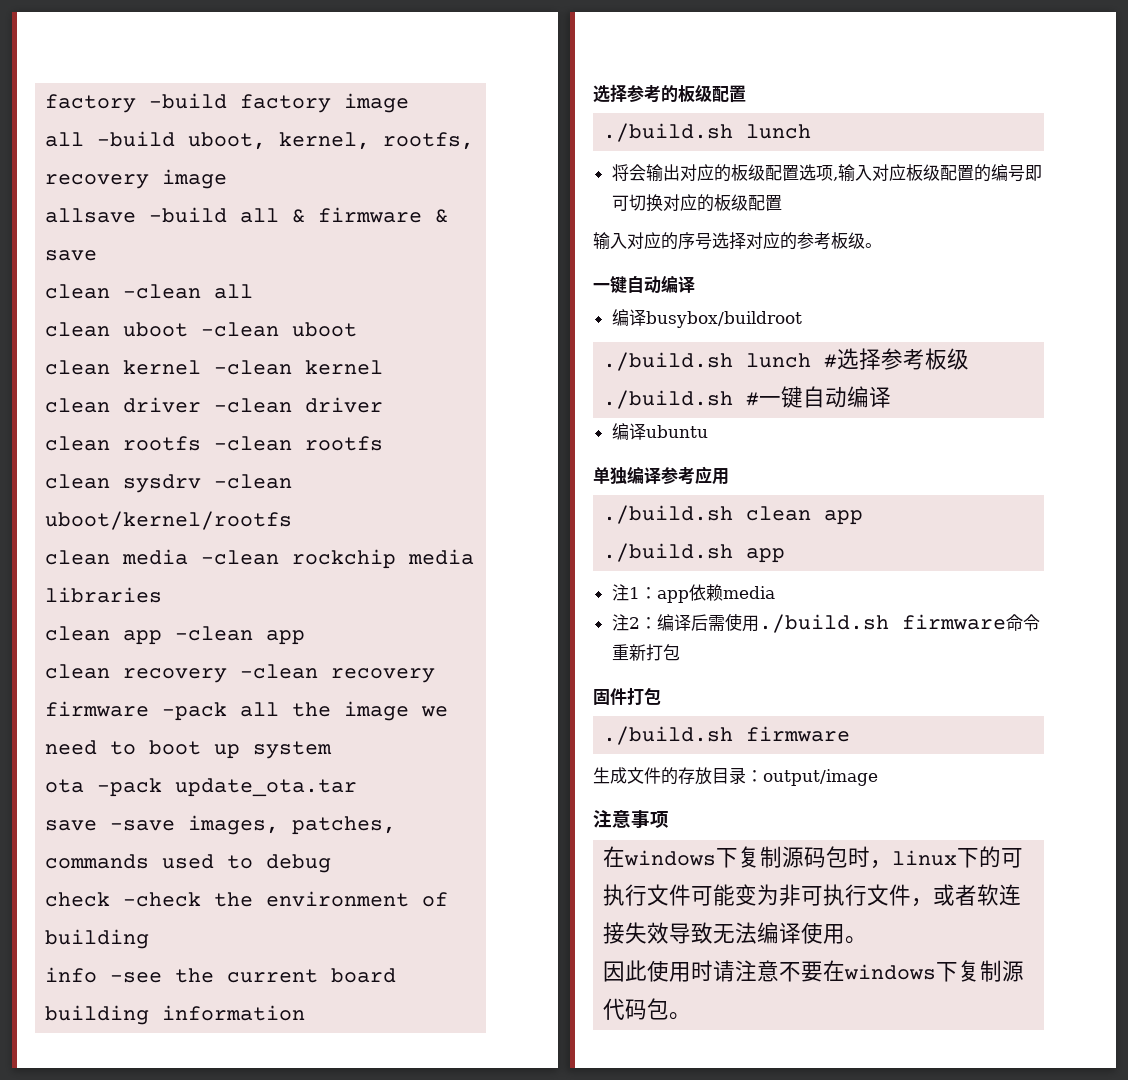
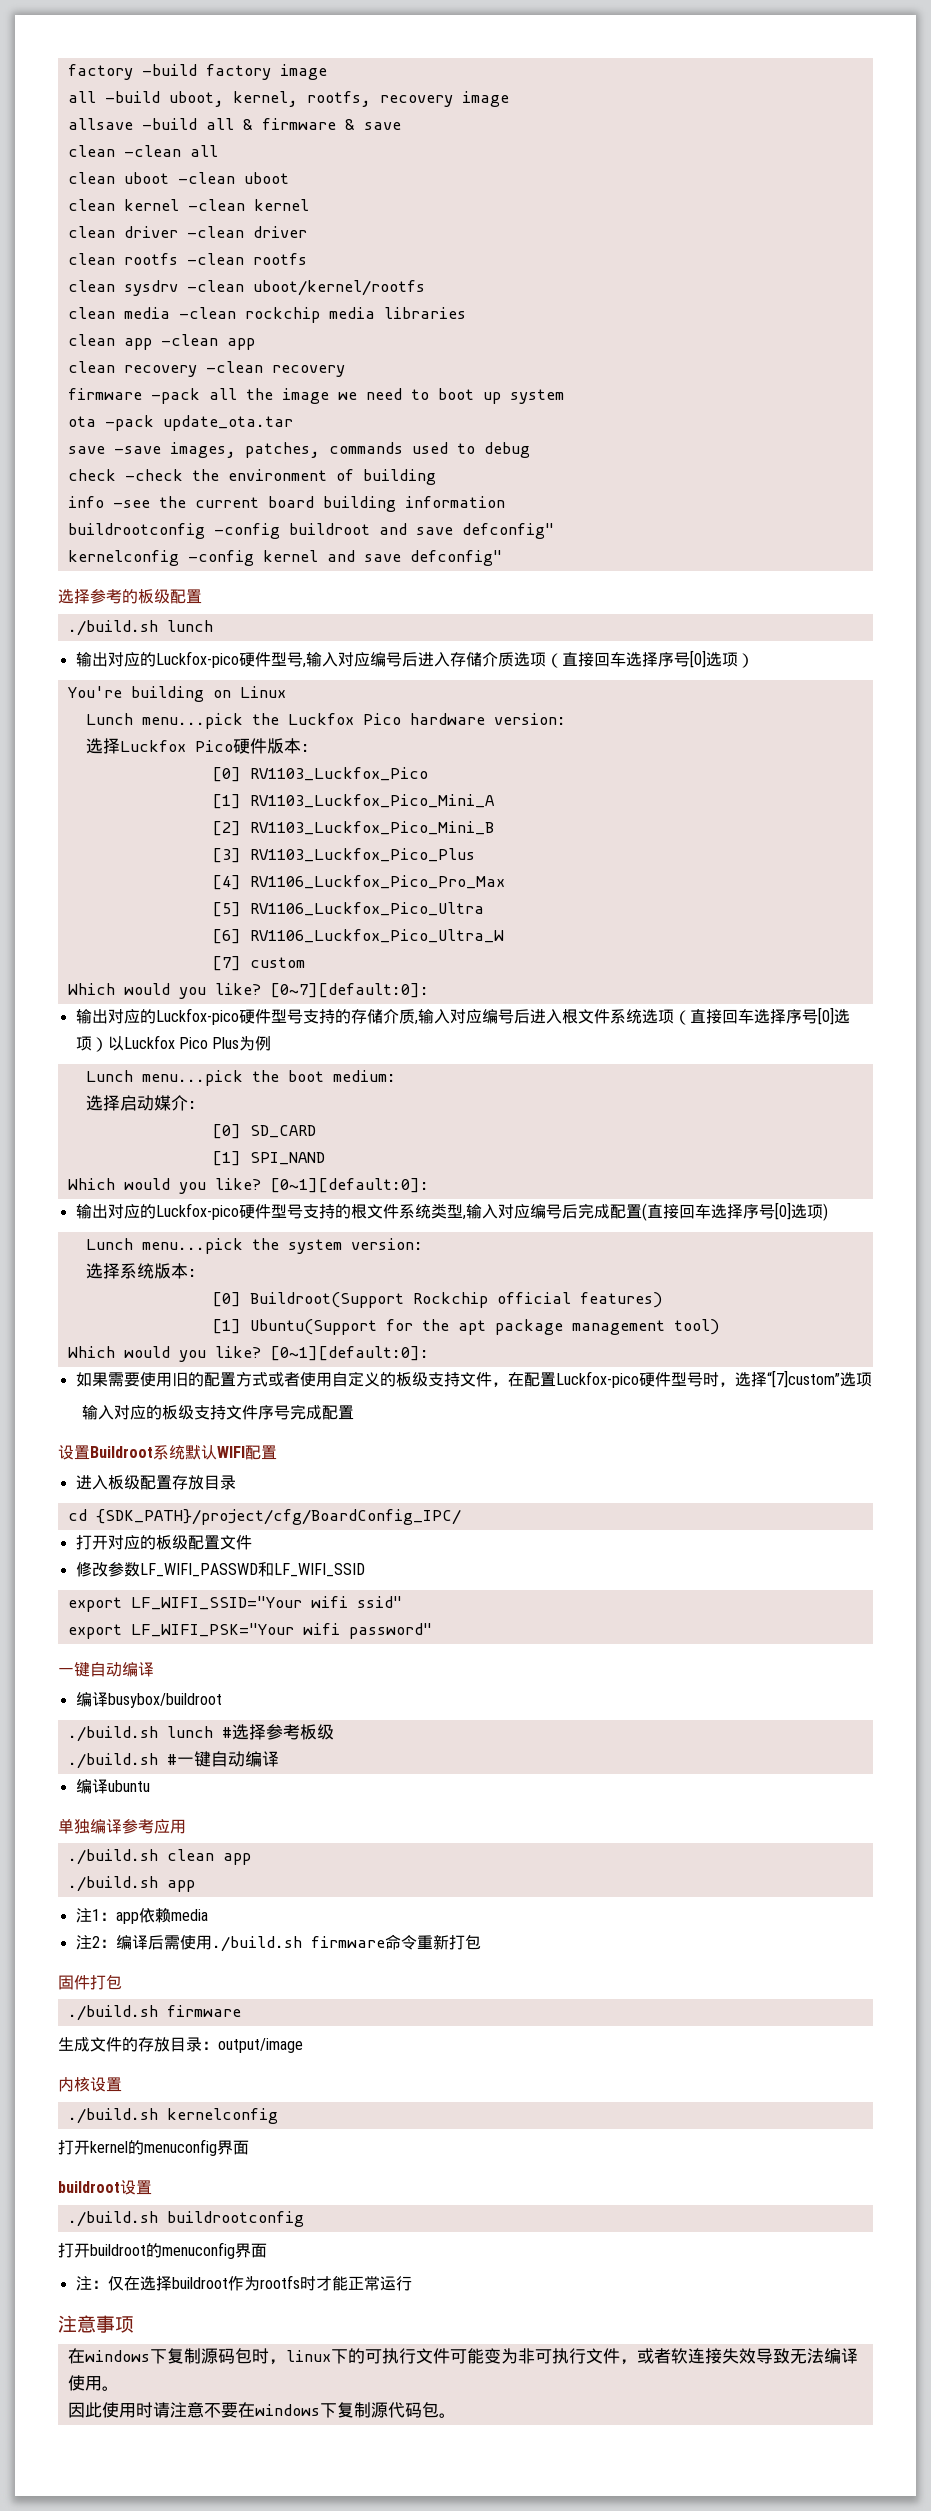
(306, 1013) none -> [67,523,554,539] [67,550,502,566] // buildrootconfig -config buildroot and save defconfig" // kernelconfig -config kernel and save defconfig"
[611,164,1042,182] [611,194,782,212] [593,232,882,250] 将会输出对应的板级配置选项,输入对应板级配置的编号即可切换对应的板级配置 // 输入对应的序号选择对应的参考板级。 -> [75,650,754,668] [67,686,286,702] [85,713,566,729] [85,738,310,754] [211,767,428,782] [211,794,495,809] [211,821,494,836] [211,848,475,863] [211,875,505,890] [211,902,484,917] [211,929,504,944] [211,956,305,971] [67,983,429,999] [75,1007,850,1025] [75,1035,272,1052] [85,1070,396,1086] [85,1095,197,1111] [211,1124,316,1139] [211,1151,325,1166] [67,1178,429,1194] [75,1202,828,1221] [85,1238,423,1254] [85,1263,197,1279] [211,1292,662,1308] [211,1319,719,1335] [67,1346,429,1362] [75,1370,872,1388] [82,1404,355,1420] [58,1445,277,1460] [75,1475,236,1490] [67,1509,461,1525] [75,1535,252,1550] [75,1561,365,1577] [67,1596,402,1612] [67,1623,432,1639] 输出对应的Luckfox-pico硬件型号,输入对应编号后进入存储介质选项（直接回车选择序号[0]选项） // You're building on Linux // Lunch menu...pick the Luckfox Pico hardware version: // 选择Luckfox Pico硬件版本: // [0] RV1103_Luckfox_Pico // [1] RV1103_Luckfox_Pico_Mini_A // [2] RV1103_Luckfox_Pico_Mini_B // [3] RV1103_Luckfox_Pico_Plus // [4] RV1106_Luckfox_Pico_Pro_Max // [5] RV1106_Luckfox_Pico_Ultra // [6] RV1106_Luckfox_Pico_Ultra_W // [7] custom // Which would you like? [0~7][default:0]: // 输出对应的Luckfox-pico硬件型号支持的存储介质,输入对应编号后进入根文件系统选项（直接回车选择序号[0]选项）以Luckfox Pico Plus为例 // Lunch menu...pick the boot medium: // 选择启动媒介: // [0] SD_CARD // [1] SPI_NAND // Which would you like? [0~1][default:0]: // 输出对应的Luckfox-pico硬件型号支持的根文件系统类型,输入对应编号后完成配置(直接回车选择序号[0]选项) // Lunch menu...pick the system version: // 选择系统版本: // [0] Buildroot(Support Rockchip official features) // [1] Ubuntu(Support for the apt package management tool) // Which would you like? [0~1][default:0]: // 如果需要使用旧的配置方式或者使用自定义的板级支持文件，在配置Luckfox-pico硬件型号时，选择“[7]custom”选项 // 输入对应的板级支持文件序号完成配置 // 设置Buildroot系统默认WIFI配置 // 进入板级配置存放目录 // cd {SDK_PATH}/project/cfg/BoardConfig_IPC/ // 打开对应的板级配置文件 // 修改参数LF_WIFI_PASSWD和LF_WIFI_SSID // export LF_WIFI_SSID="Your wifi ssid" // export LF_WIFI_PSK="Your wifi password"
(878, 777) none -> [58,2077,122,2092] [67,2108,278,2124] [58,2139,249,2156] [58,2180,152,2195] [67,2211,304,2227] [58,2242,267,2259] [75,2275,412,2291] // 内核设置 // ./build.sh kernelconfig // 打开kernel的menuconfig界面 // buildroot设置 // ./build.sh buildrootconfig // 打开buildroot的menuconfig界面 // 注：仅在选择buildroot作为rootfs时才能正常运行

